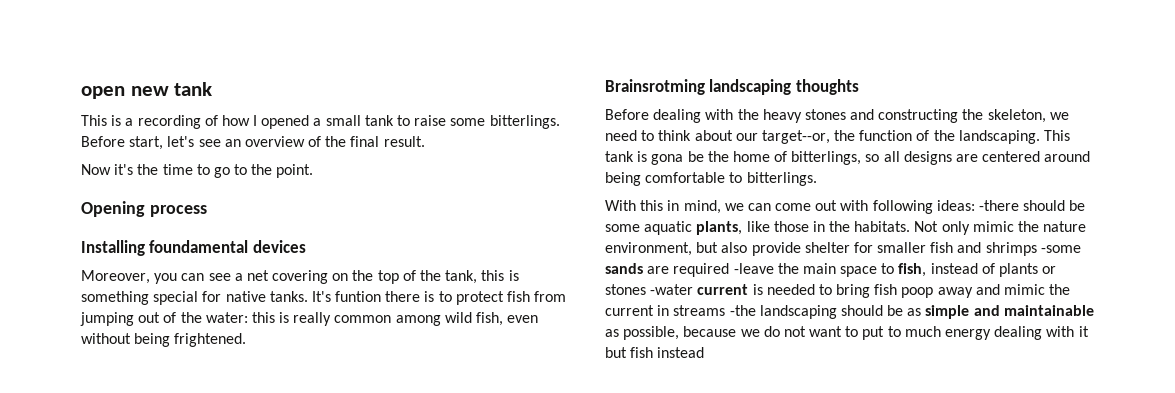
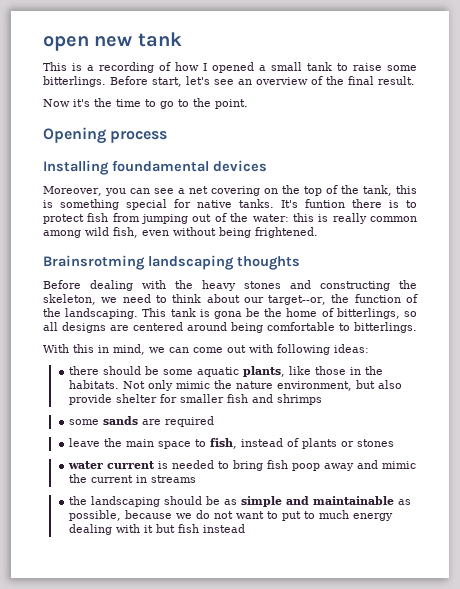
[979,200,1020,211] -there -> [68,366,99,375] // there
[1040,245,1081,253] -some -> [68,419,99,425] // some
[733,263,774,274] -leave -> [68,438,100,447] // leave
[650,284,694,295] -water -> [67,461,103,469] // water
[729,305,756,316] -the -> [68,496,87,505] // the

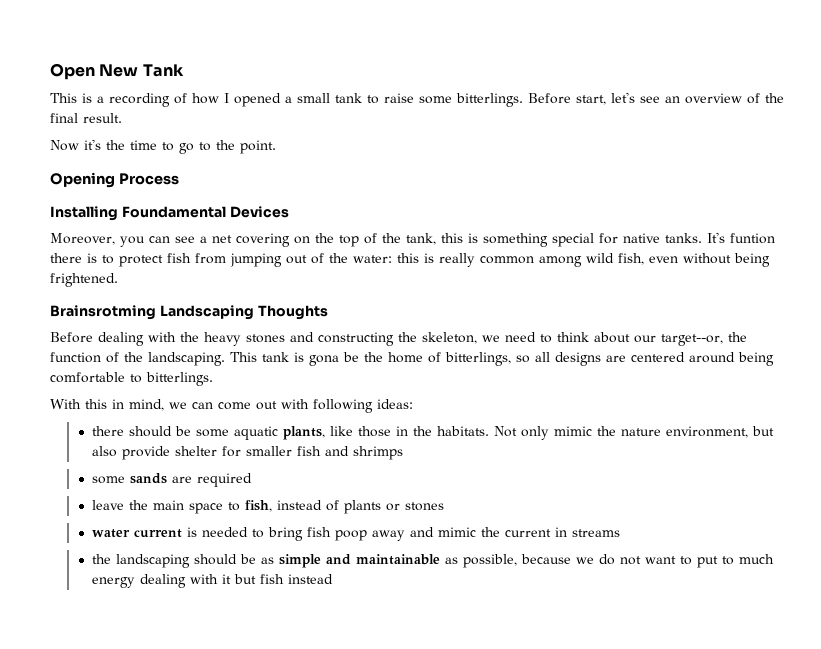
[43,32,182,51] open new tank -> [50,63,184,80] Open New Tank
[110,131,168,143] process -> [118,173,179,185] Process
[112,160,267,172] foundamental devices -> [121,206,289,218] Foundamental Devices
[148,255,300,270] landscaping thoughts -> [159,305,328,320] Landscaping Thoughts

